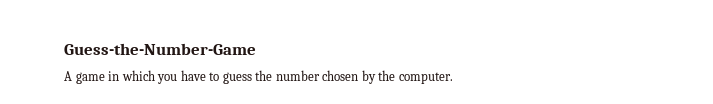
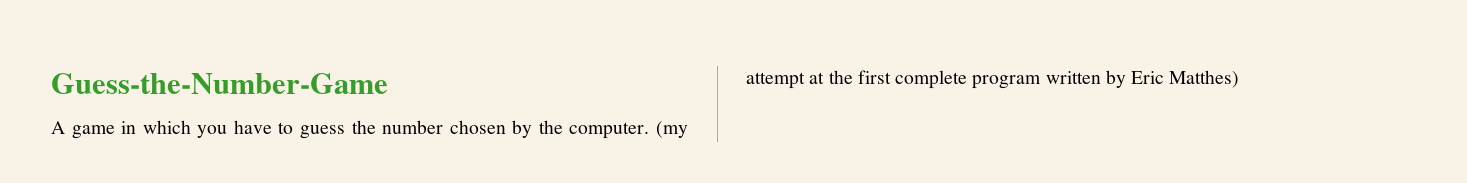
(453, 78) none -> [655,121,688,138] [746,70,1240,89] (my attempt at the first complete program written by Eric Matthes)

